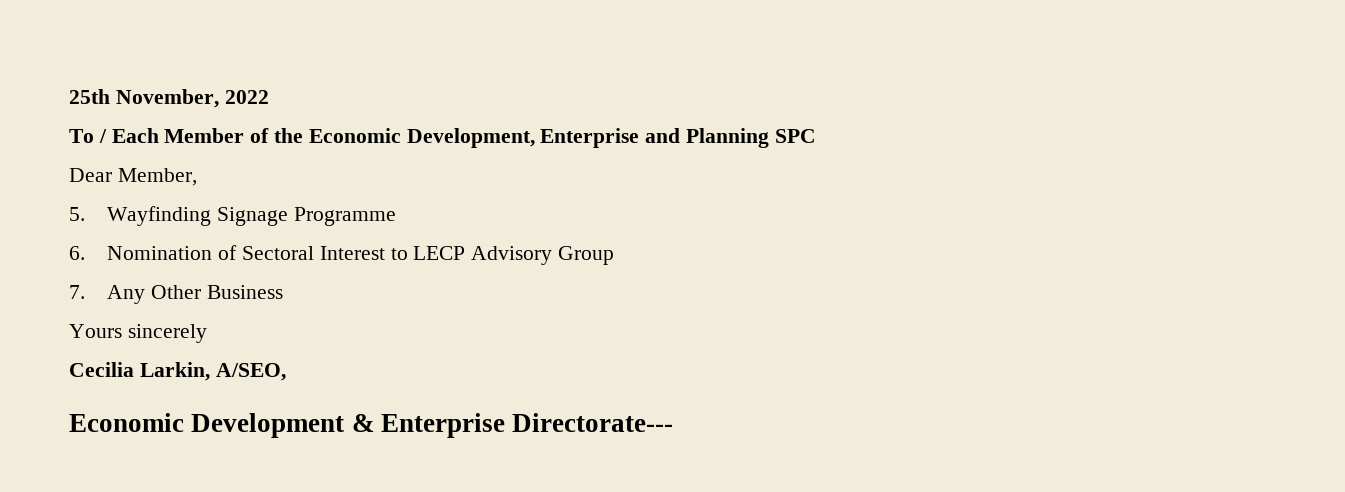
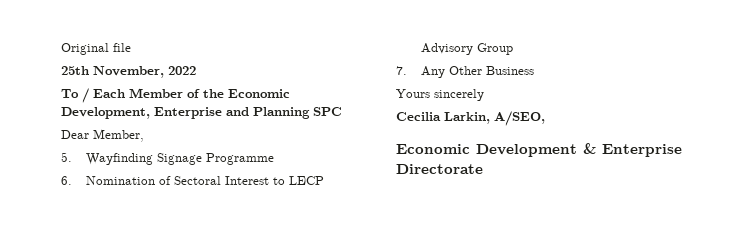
(69, 96) none -> [61,43,131,55] Original file //
[512,413,674,432] Directorate--- -> [396,164,483,174] Directorate

